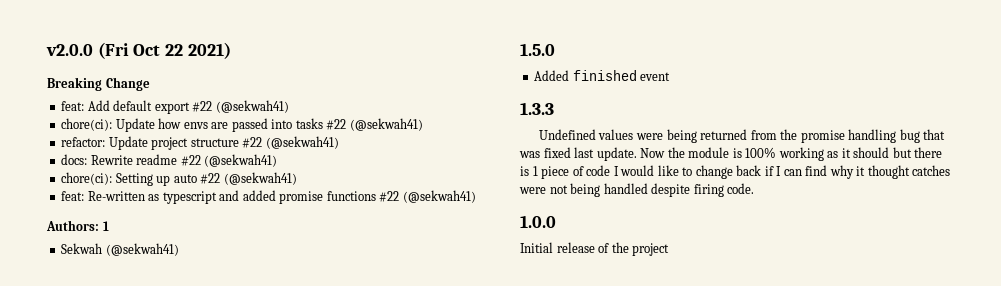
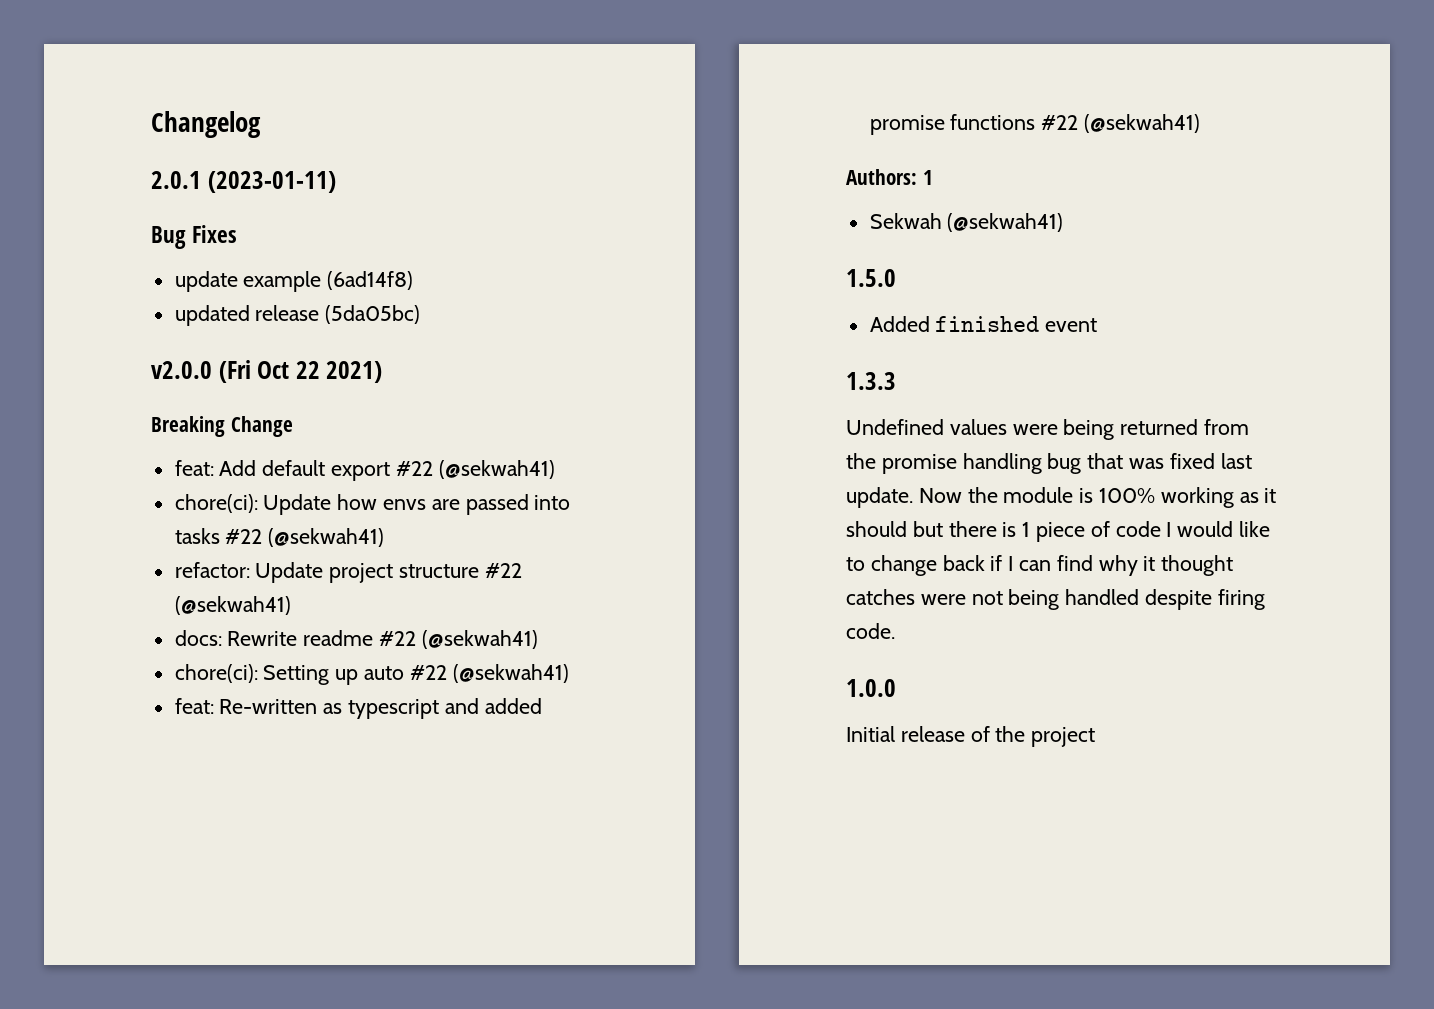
(46, 50) none -> [151,111,261,138] [151,171,336,193] [151,225,238,249] [174,271,414,292] [174,305,421,326] Changelog // 2.0.1 (2023-01-11) // Bug Fixes // update example (6ad14f8) // updated release (5da05bc) //

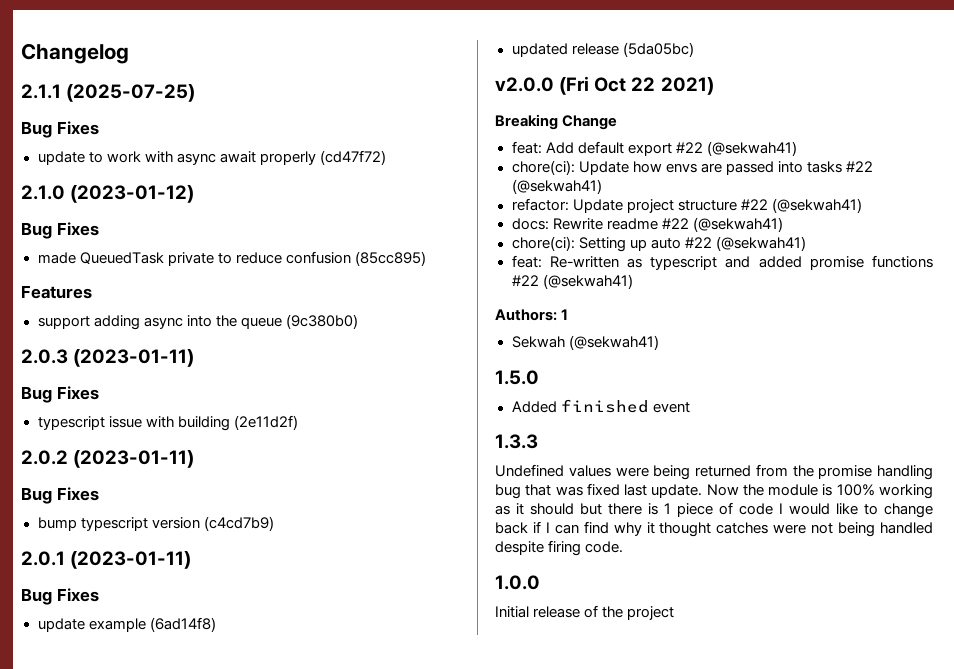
(261, 124) none -> [21,84,196,102] [21,121,99,138] [37,150,386,165] [21,185,195,203] [21,222,99,239] [37,251,426,266] [21,285,92,299] [37,314,358,330] [21,349,195,367] [21,386,99,403] [37,415,298,431] [21,450,195,468] [21,487,99,504] [37,516,274,531] // 2.1.1 (2025-07-25) // Bug Fixes // update to work with async await properly (cd47f72) // 2.1.0 (2023-01-12) // Bug Fixes // made QueuedTask private to reduce confusion (85cc895) // Features // support adding async into the queue (9c380b0) // 2.0.3 (2023-01-11) // Bug Fixes // typescript issue with building (2e11d2f) // 2.0.2 (2023-01-11) // Bug Fixes // bump typescript version (c4cd7b9)

